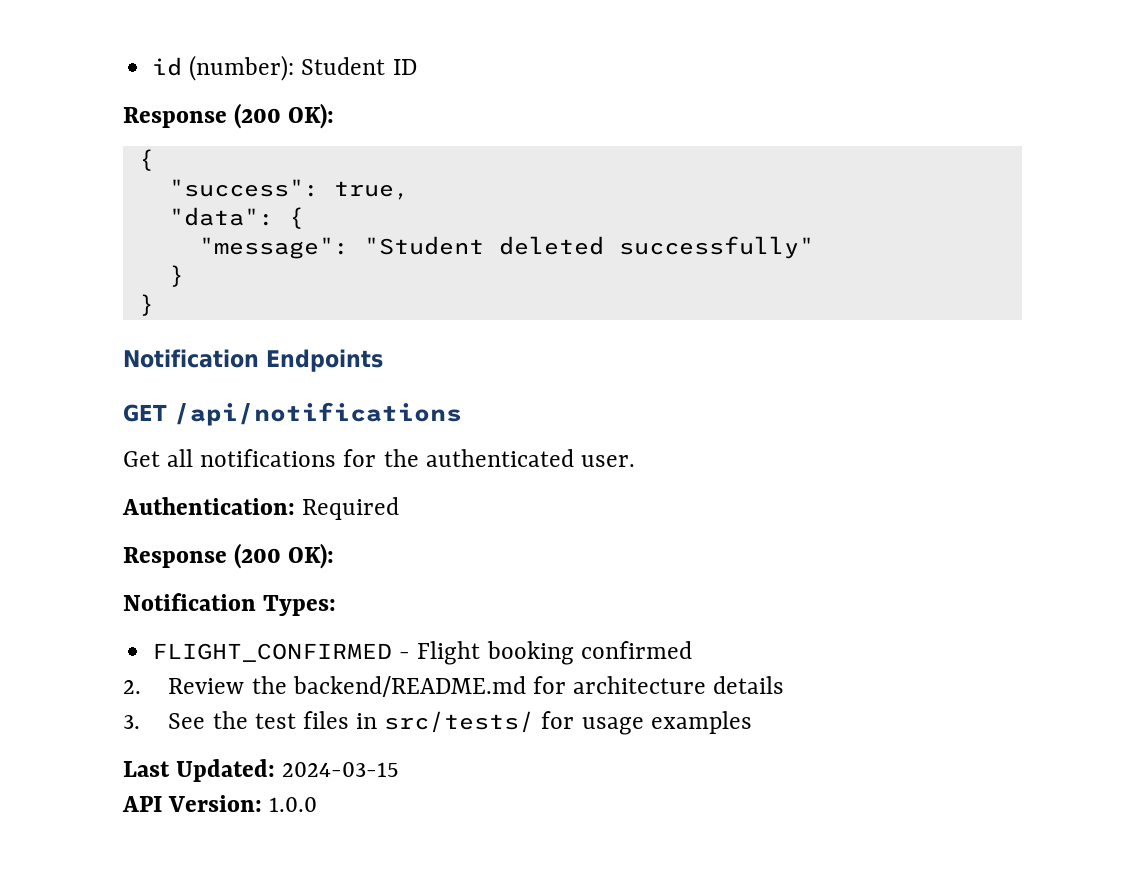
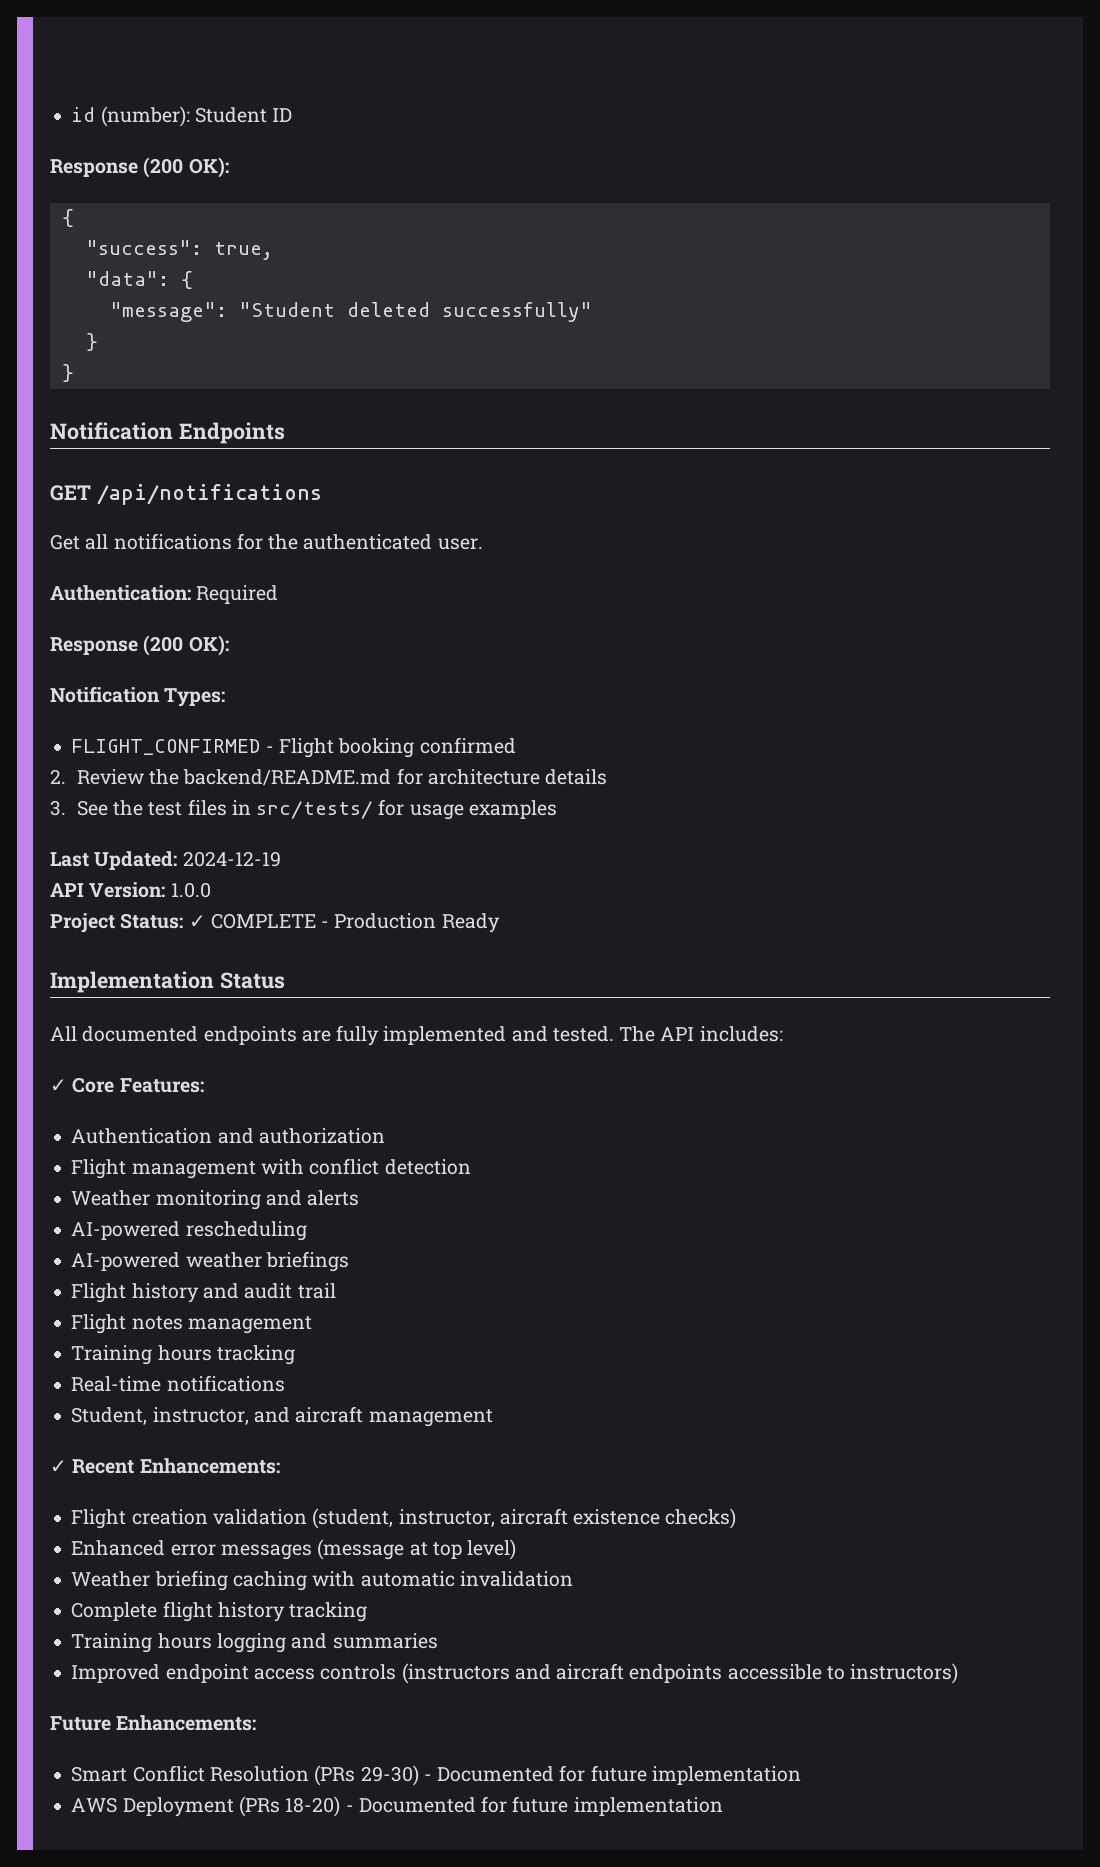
[282,762,400,777] 2024-03-15 -> [182,851,281,867] 2024-12-19
(318, 804) none -> [50,913,500,933] [50,971,285,993] [50,1025,783,1046] [50,1077,204,1093] [71,1128,385,1144] [71,1158,471,1179] [71,1190,360,1210] [71,1221,307,1241] [71,1251,349,1272] [71,1283,336,1303] [71,1314,312,1334] [71,1345,295,1365] [71,1375,285,1392] [71,1406,493,1427] [50,1458,280,1474] [71,1508,737,1529] [71,1539,517,1560] [71,1570,573,1591] [71,1601,368,1622] [71,1633,438,1653] [71,1663,959,1684] [50,1715,257,1731] [71,1765,801,1786] [71,1796,723,1817] // Project Status: ✓ COMPLETE - Production Ready // Implementation Status // All documented endpoints are fully implemented and tested. The API includes: // ✓ Core Features: // Authentication and authorization // Flight management with conflict detection // Weather monitoring and alerts // AI-powered rescheduling // AI-powered weather briefings // Flight history and audit trail // Flight notes management // Training hours tracking // Real-time notifications // Student, instructor, and aircraft management // ✓ Recent Enhancements: // Flight creation validation (student, instructor, aircraft existence checks) // Enhanced error messages (message at top level) // Weather briefing caching with automatic invalidation // Complete flight history tracking // Training hours logging and summaries // Improved endpoint access controls (instructors and aircraft endpoints accessible to instructors) // Future Enhancements: // Smart Conflict Resolution (PRs 29-30) - Documented for future implementation // AWS Deployment (PRs 18-20) - Documented for future implementation

